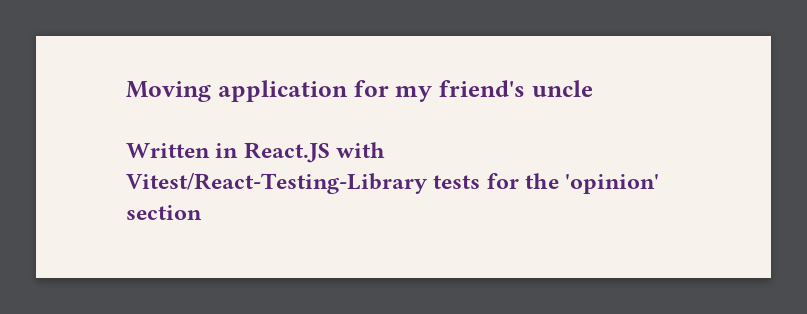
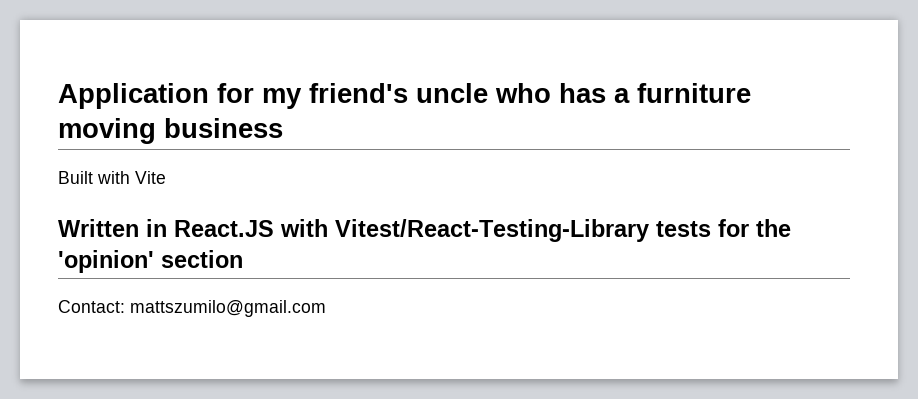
[126,80,348,102] Moving application -> [58,83,209,109] Application
(593, 88) none -> [495,83,751,103] [58,118,283,144] [58,171,166,184] who has a furniture moving business // Built with Vite
(202, 212) none -> [58,300,326,317] // Contact: mattszumilo@gmail.com

